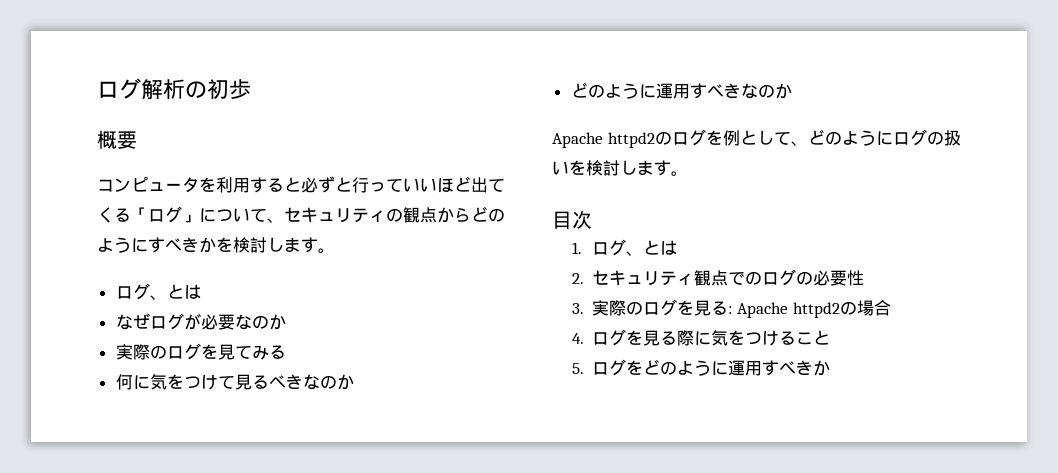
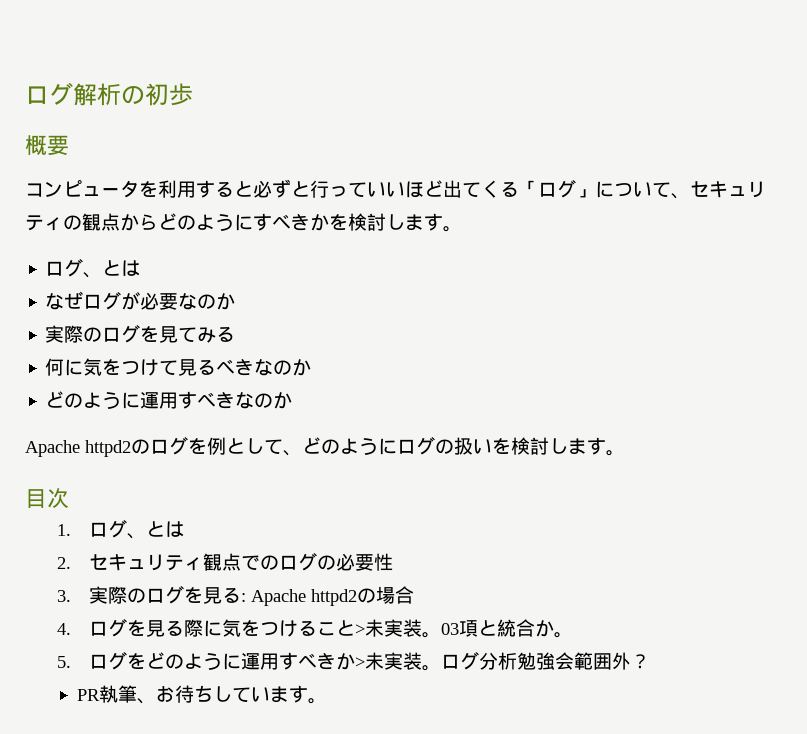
(831, 337) none -> [354,619,573,638] >未実装。03項と統合か。
(831, 368) none -> [354,652,650,671] [77,685,328,704] >未実装。ログ分析勉強会範囲外？ // PR執筆、お待ちしています。

